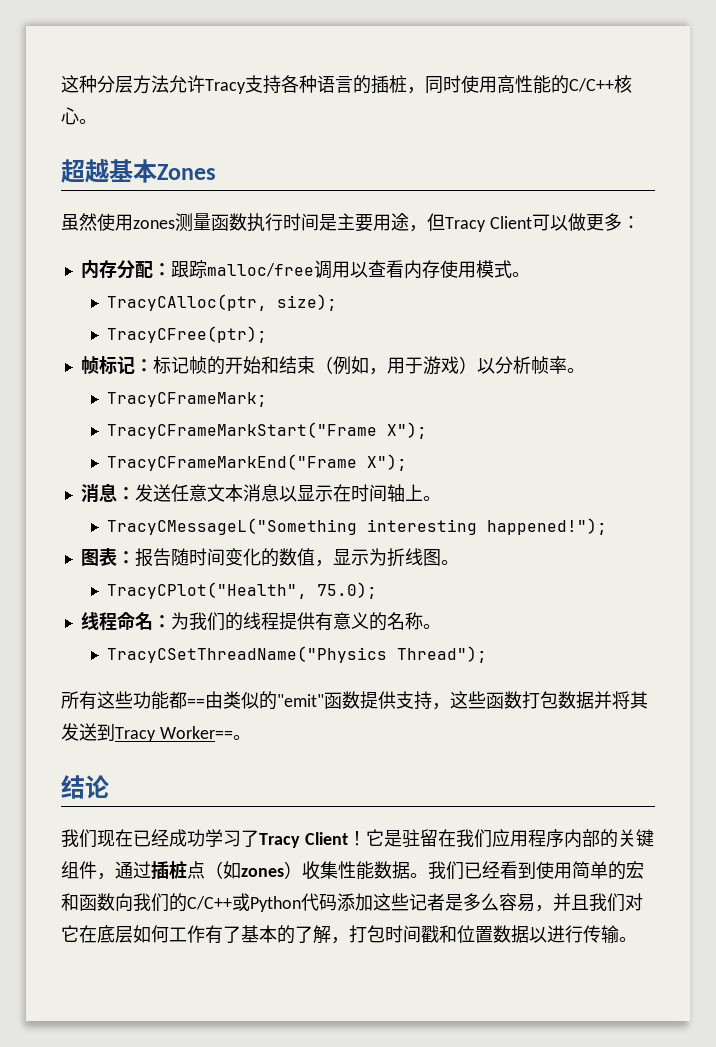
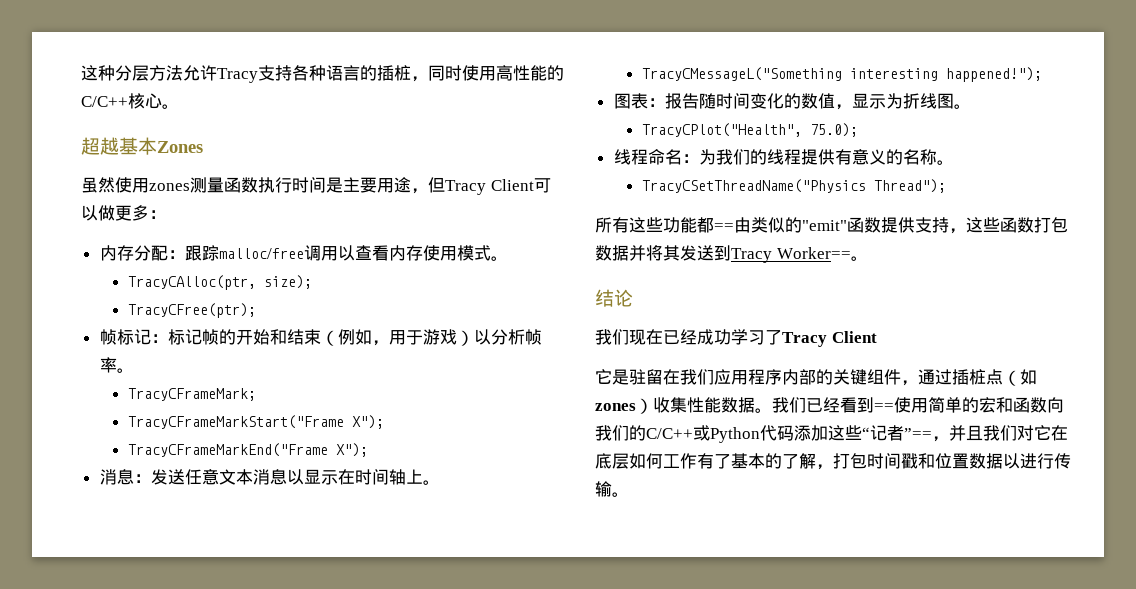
[347,831,366,846] ！ -> (877, 337) //
(536, 870) none -> [874,403,894,411] ==
[409,893,535,912] 记者是多么容易 -> [862,425,932,441] “记者”==

